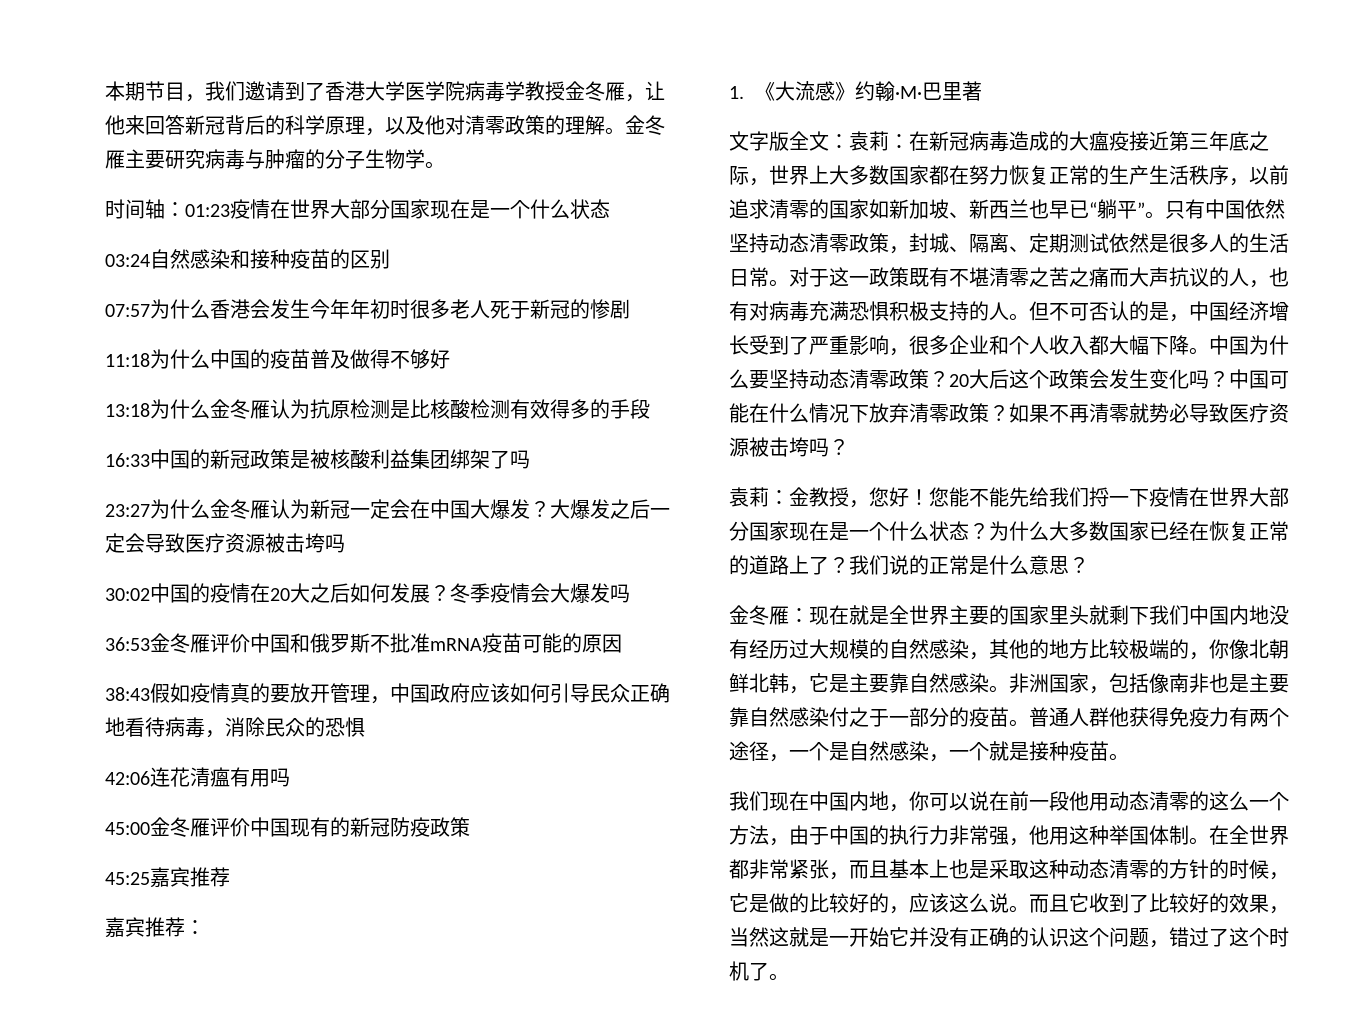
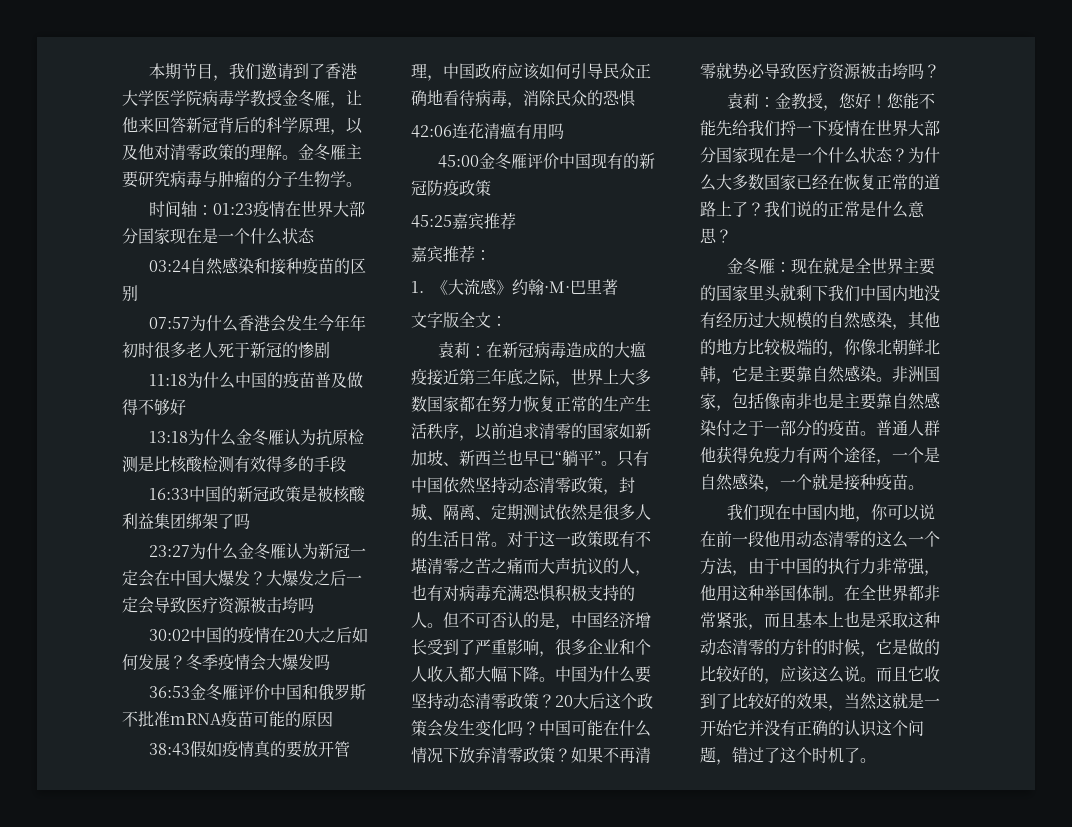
(849, 141) none -> (507, 321) //

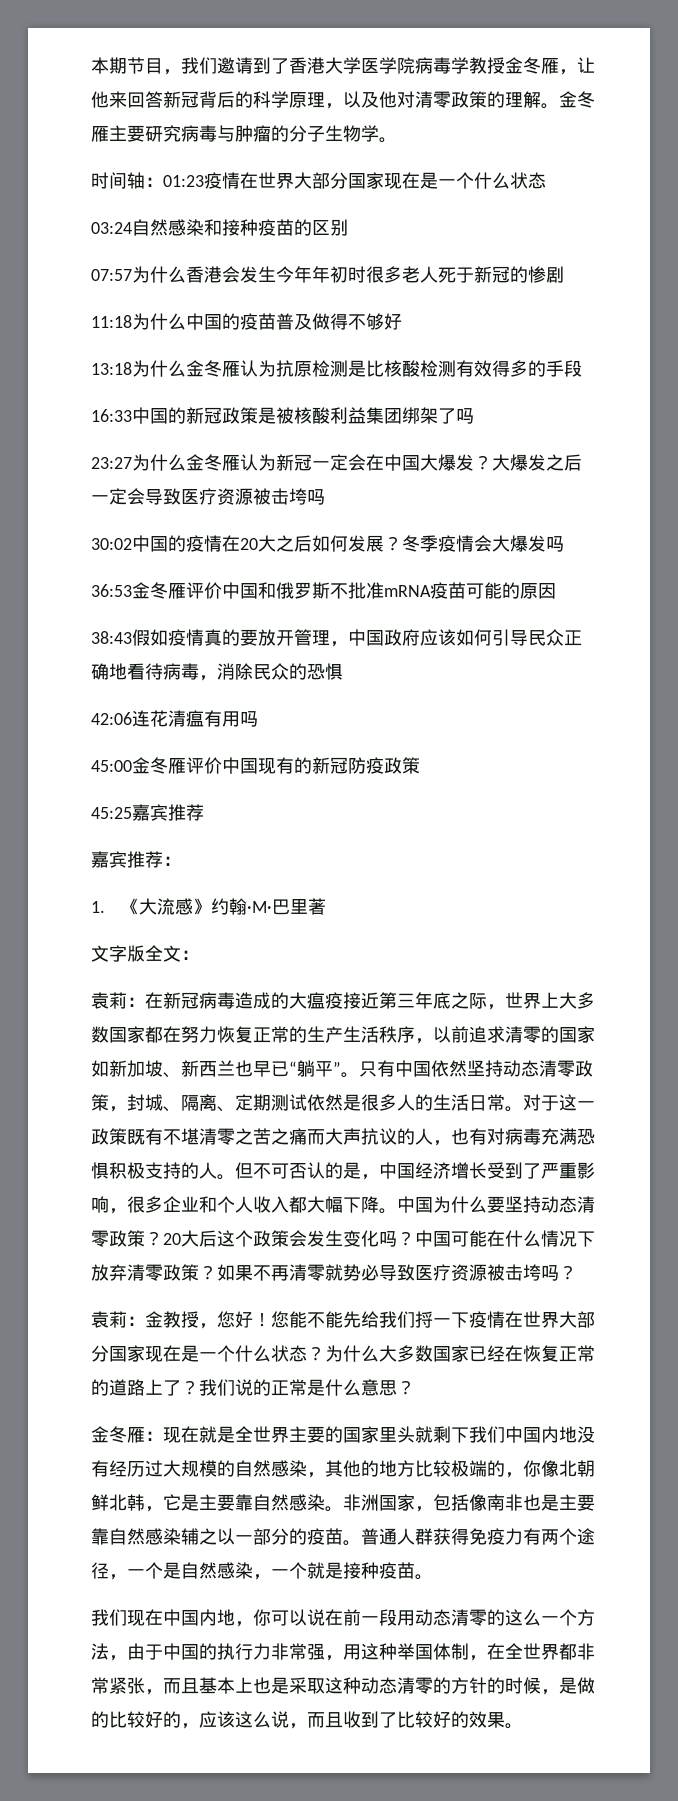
[716,420,764,437] 付之于 -> [181,1528,235,1545] 辅之以
[700,447,716,463] 他 -> (433, 1536) none
[764,531,780,547] 他 -> (397, 1617) none
[700,585,716,601] 他 -> (343, 1658) none
[828,596,844,601] 。 -> [469,1655,487,1661] ，
[876,639,892,654] 它 -> (559, 1692) none
[860,666,924,682] 。而且它 -> [289,1712,343,1729] ，而且
[828,693,940,711] [700,720,924,737] [700,747,860,765] ，当然这就是一开始它并没有正确的认识这个问题，错过了这个时机了 -> (505, 1720) none

